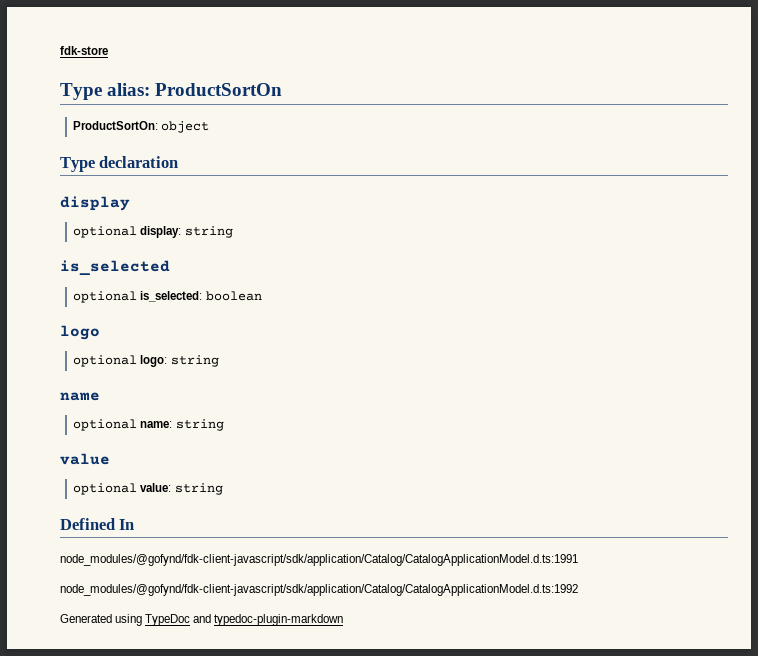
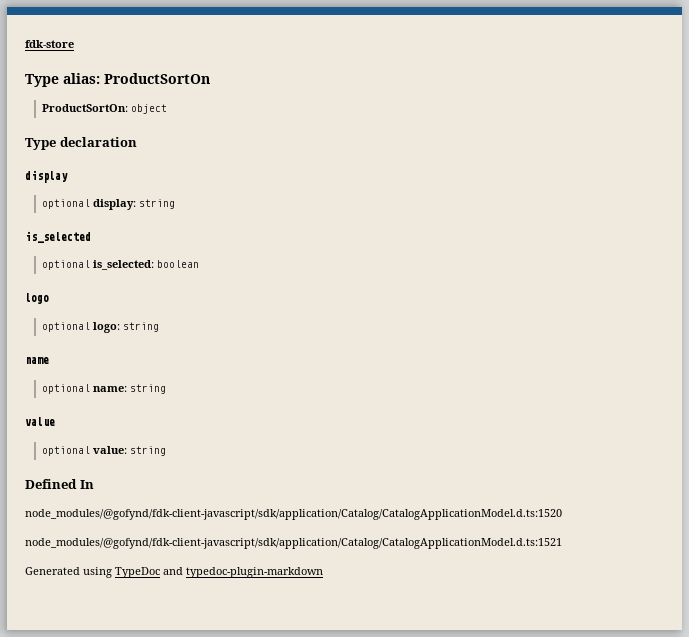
[60,554,578,566] [60,584,578,596] node_modules/@gofynd/fdk-client-javascript/sdk/application/Catalog/CatalogApplicationModel.d.ts:1991 // node_modules/@gofynd/fdk-client-javascript/sdk/application/Catalog/CatalogApplicationModel.d.ts:1992 -> [25,509,562,520] [25,538,562,549] node_modules/@gofynd/fdk-client-javascript/sdk/application/Catalog/CatalogApplicationModel.d.ts:1520 // node_modules/@gofynd/fdk-client-javascript/sdk/application/Catalog/CatalogApplicationModel.d.ts:1521

